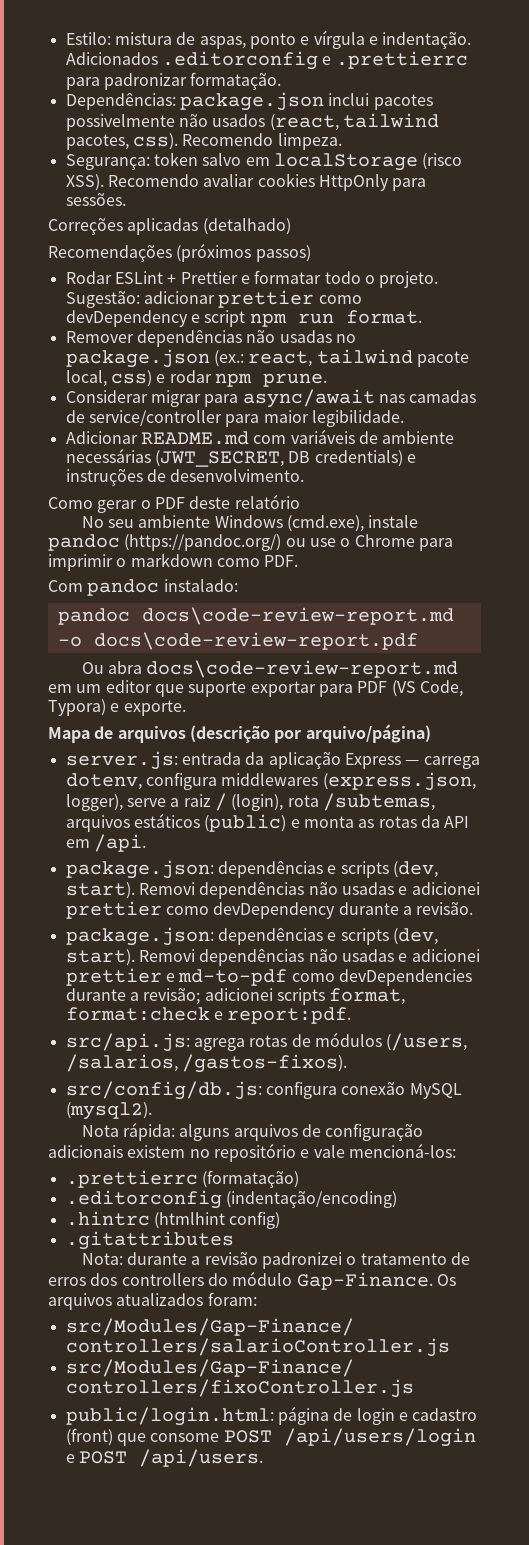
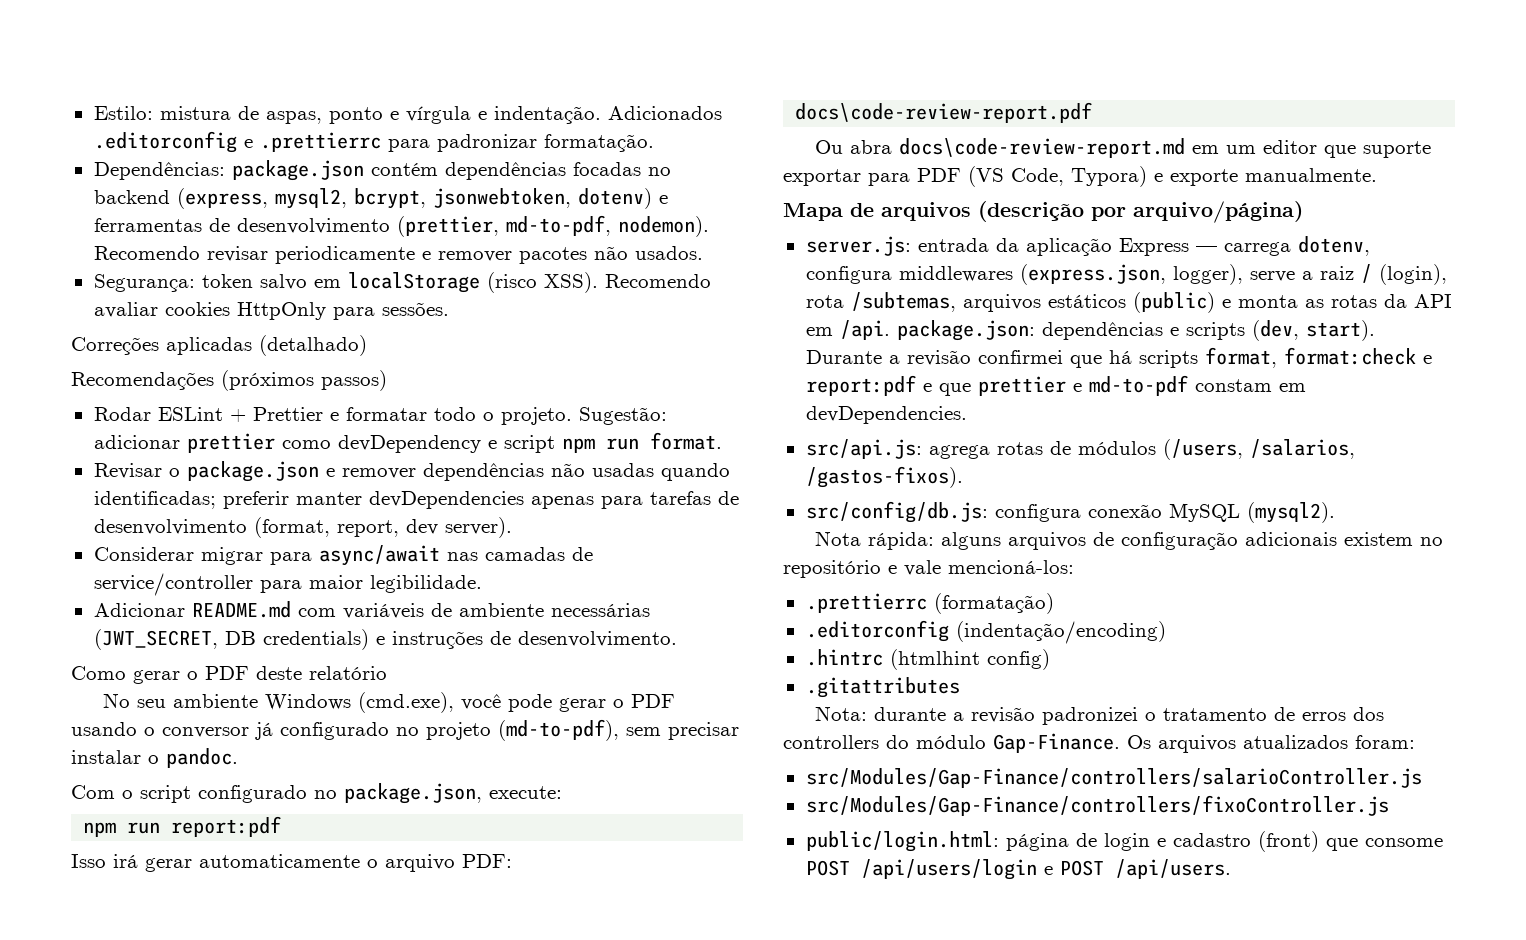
[328,93,433,110] [65,113,439,131] [65,133,342,150] inclui pacotes possivelmente não usados (react, tailwind pacotes, css). Recomendo limpeza. -> [370,162,671,180] [93,188,668,209] [93,215,709,237] [93,246,703,264] contém dependências focadas no backend (express, mysql2, bcrypt, jsonwebtoken, dotenv) e ferramentas de desenvolvimento (prettier, md-to-pdf, nodemon). Recomendo revisar periodicamente e remover pacotes não usados.
[65,329,356,347] [65,349,469,368] [65,370,327,387] Remover dependências não usadas no package.json (ex.: react, tailwind pacote local, css) e rodar npm prune. -> [93,461,730,482] [93,491,739,509] [93,517,512,538] Revisar o package.json e remover dependências não usadas quando identificadas; preferir manter devDependencies apenas para tarefas de desenvolvimento (format, report, dev server).
[368,515,419,528] [48,534,453,551] [48,553,299,571] [48,579,238,596] [57,607,454,625] [57,636,82,647] instale pandoc (https://pandoc.org/) ou use o Chrome para imprimir o markdown como PDF. // Com pandoc instalado: // pandoc docs\code-review-report.md -o -> [461,694,676,712] [71,719,739,741] [71,748,238,768] [71,783,562,804] [83,816,282,837] [71,854,512,872] você pode gerar o PDF usando o conversor já configurado no projeto (md-to-pdf), sem precisar instalar o pandoc. // Com o script configurado no package.json, execute: // npm run report:pdf // Isso irá gerar automaticamente o arquivo PDF: //
[123,700,186,716] exporte. -> [1170,168,1377,186] exporte manualmente.
[65,860,438,879] [65,881,480,899] [65,901,474,919] [65,927,438,946] [65,948,480,966] [65,968,472,986] [65,988,406,1005] [65,1007,352,1024] // package.json: dependências e scripts (dev, start). Removi dependências não usadas e adicionei prettier como devDependency durante a revisão. // package.json: dependências e scripts (dev, start). Removi dependências não usadas e adicionei prettier e md-to-pdf como devDependencies durante a revisão; adicionei scripts format, format:check e report:pdf. -> [896,320,1375,341] [805,347,1432,368] [805,375,1306,396] [805,406,967,424] package.json: dependências e scripts (dev, start). Durante a revisão confirmei que há scripts format, format:check e report:pdf e que prettier e md-to-pdf constam em devDependencies.

